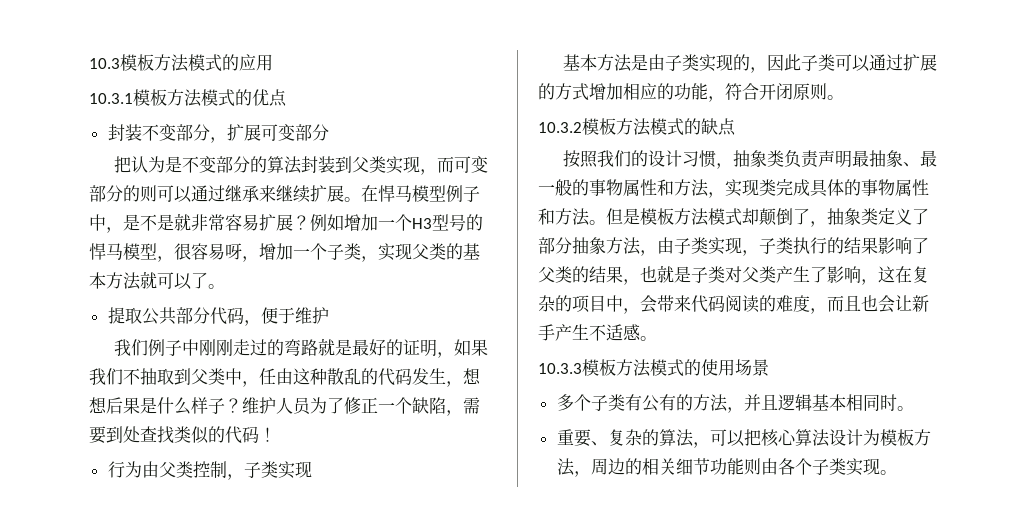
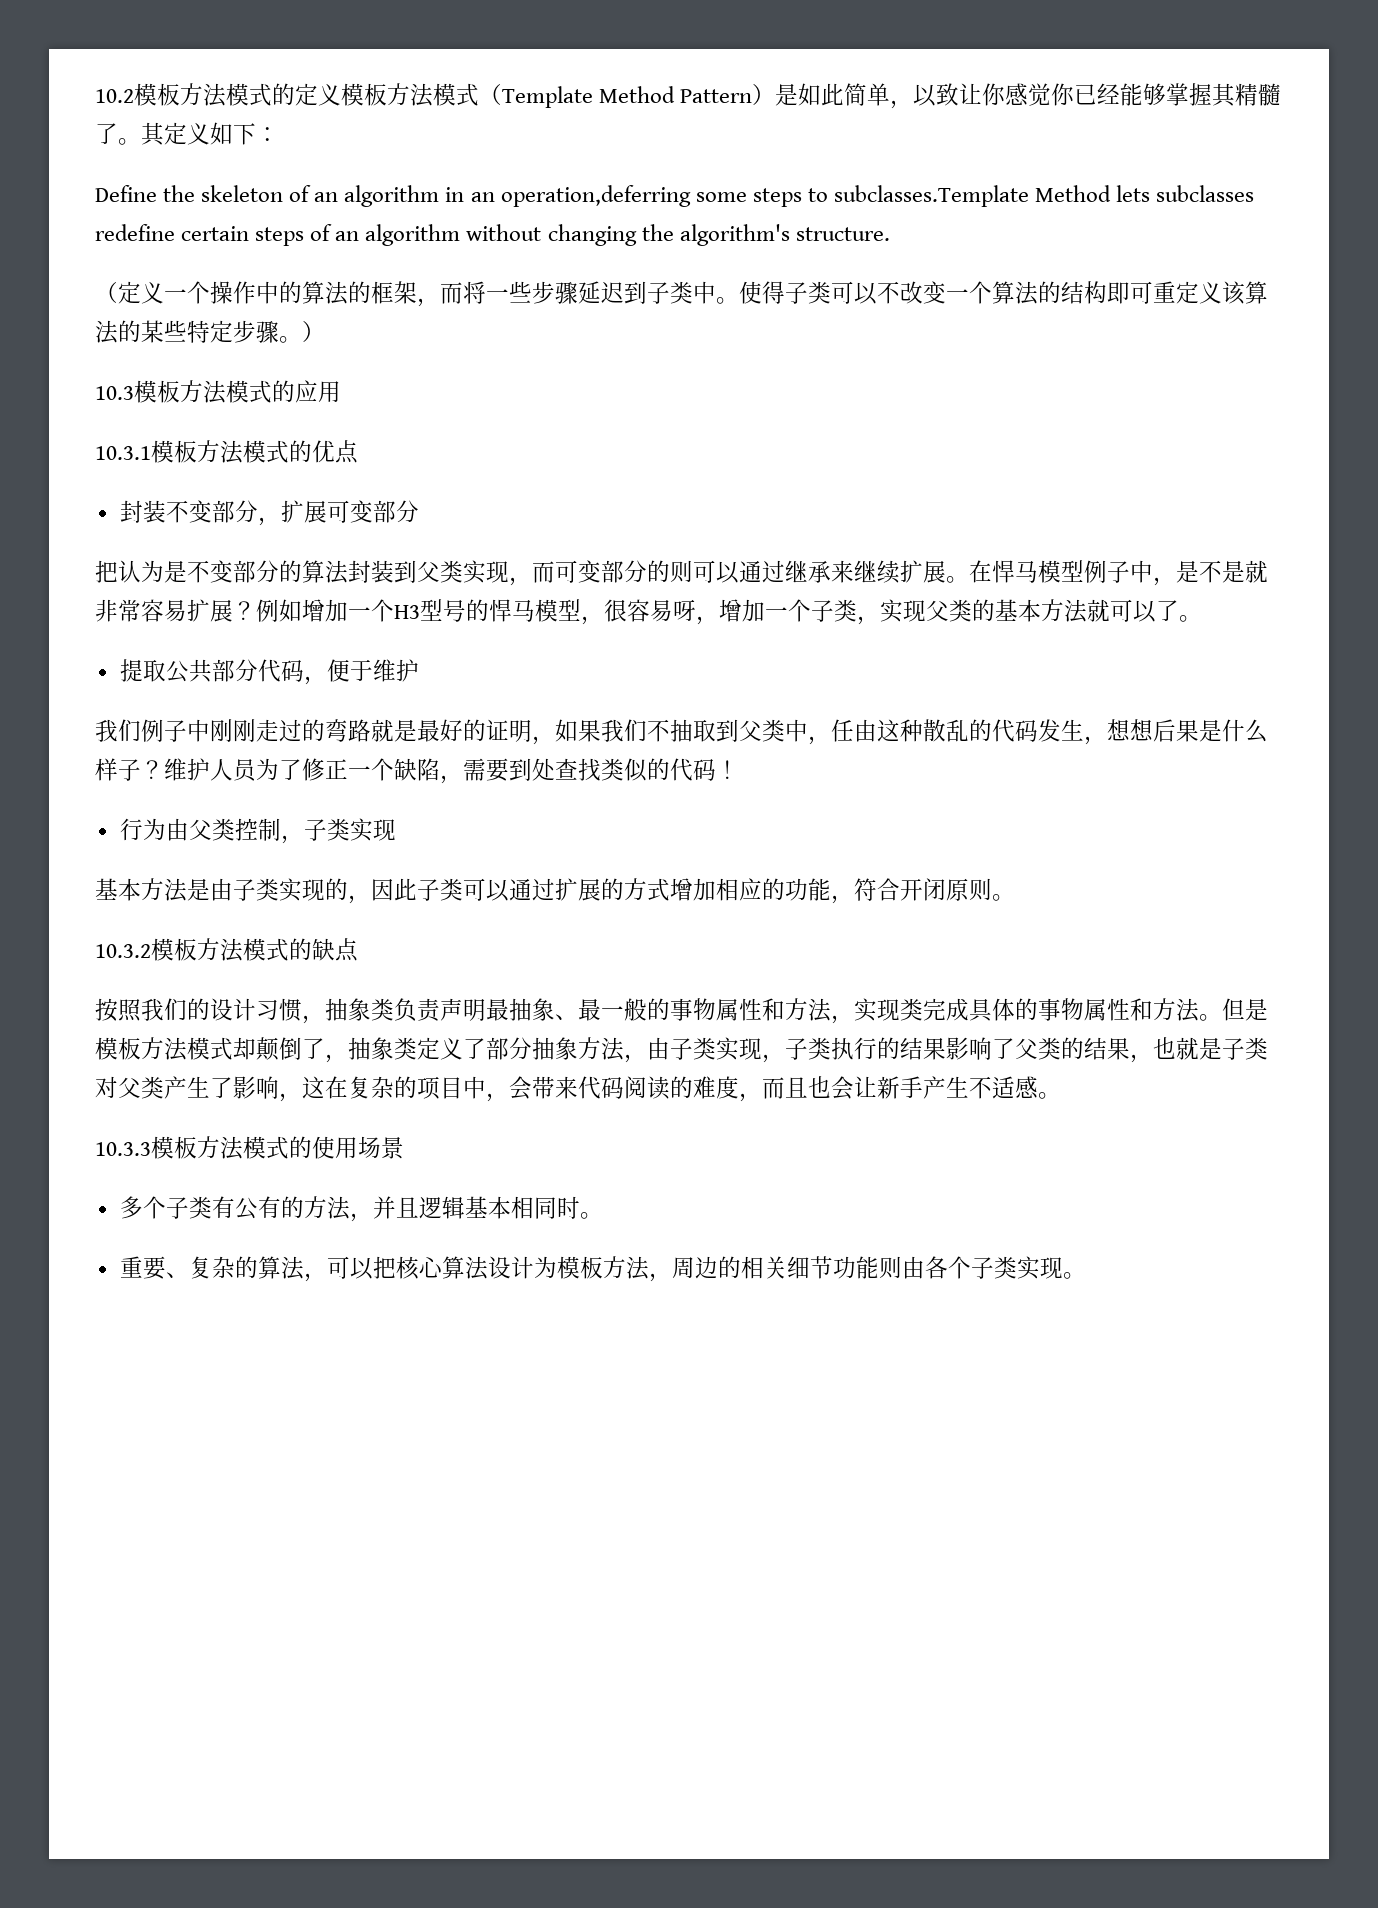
(89, 63) none -> [95,83,1282,109] [95,122,279,146] [95,185,1255,207] [95,224,890,246] [95,281,1268,307] [95,320,325,344] 10.2模板方法模式的定义模板方法模式（Template Method Pattern）是如此简单，以致让你感觉你已经能够掌握其精髓了。其定义如下： // Define the skeleton of an algorithm in an operation,deferring some steps to subclasses.Template Method lets subclasses redefine certain steps of an algorithm without changing the algorithm's structure. // （定义一个操作中的算法的框架，而将一些步骤延迟到子类中。使得子类可以不改变一个算法的结构即可重定义该算法的某些特定步骤。） //

